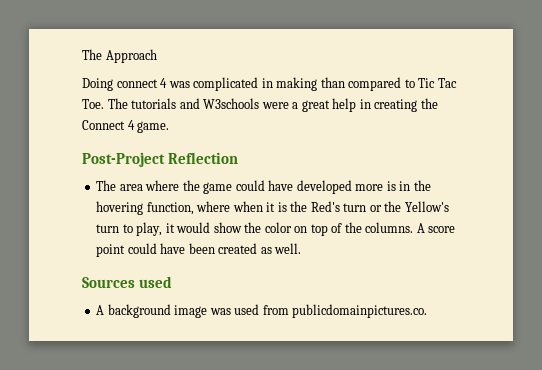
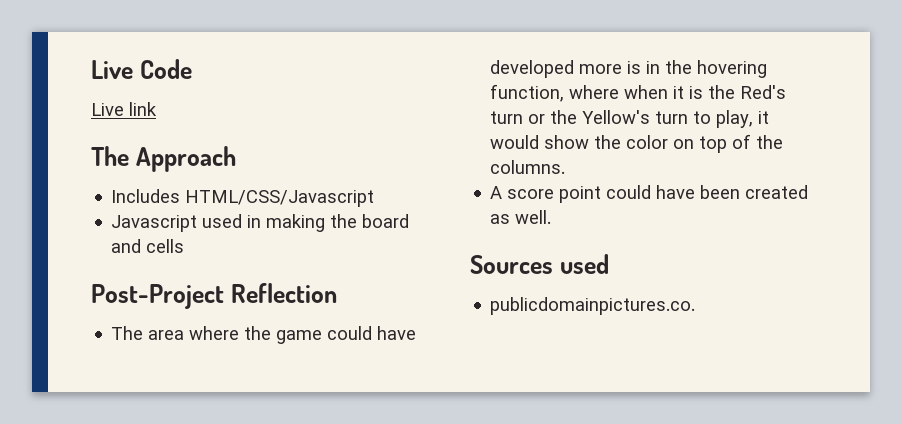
[82,49,157,63] [82,77,457,91] [82,98,438,112] [82,120,170,133] The Approach // Doing connect 4 was complicated in making than compared to Tic Tac Toe. The tutorials and W3schools were a great help in creating the Connect 4 game. -> [91,59,192,79] [91,102,157,116] [91,146,236,172] [111,189,375,207] [111,214,410,232] [111,239,185,253] Live Code // Live link // The Approach // Includes HTML/CSS/Javascript // Javascript used in making the board and cells
(414, 227) none -> (566, 167) //
[96,304,289,318] A background image was used from -> (609, 264) none

